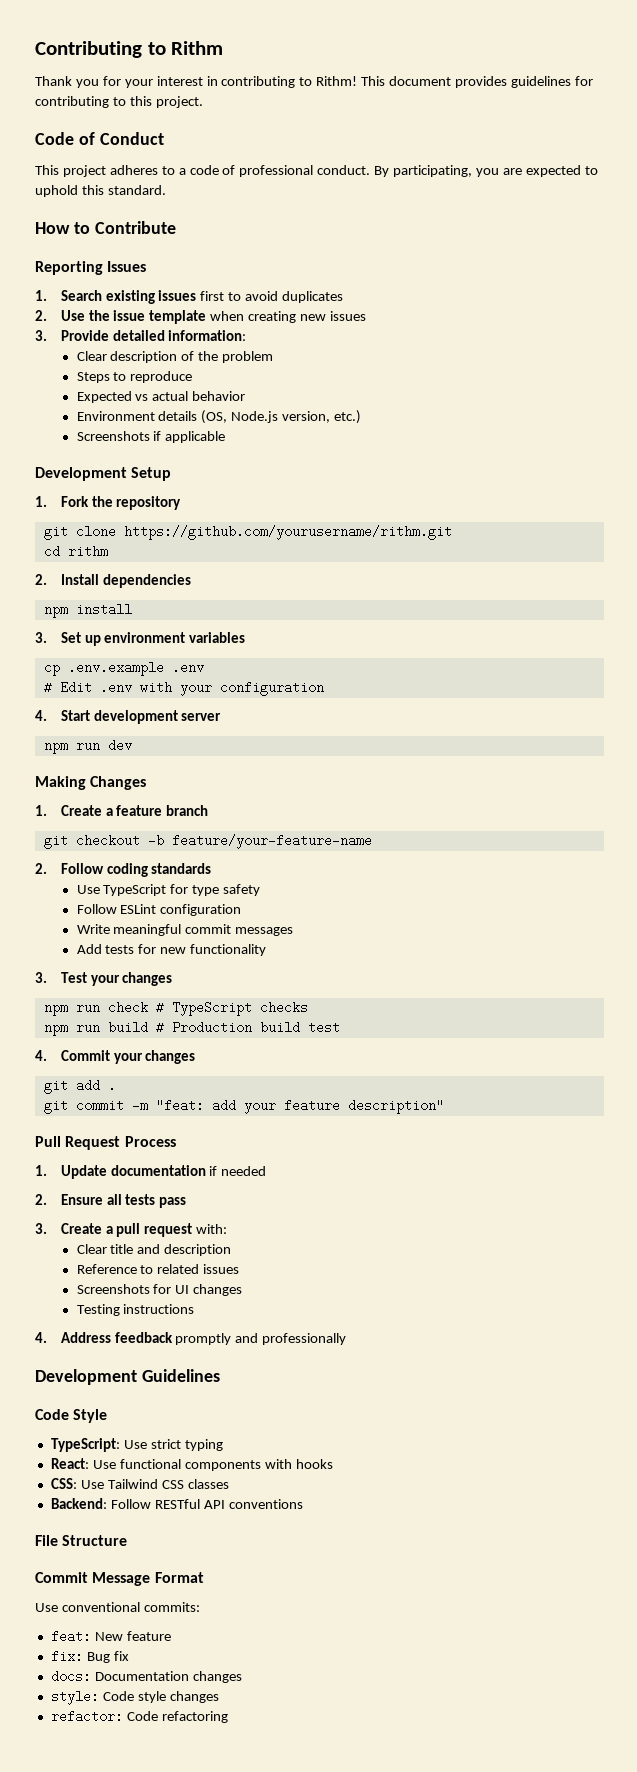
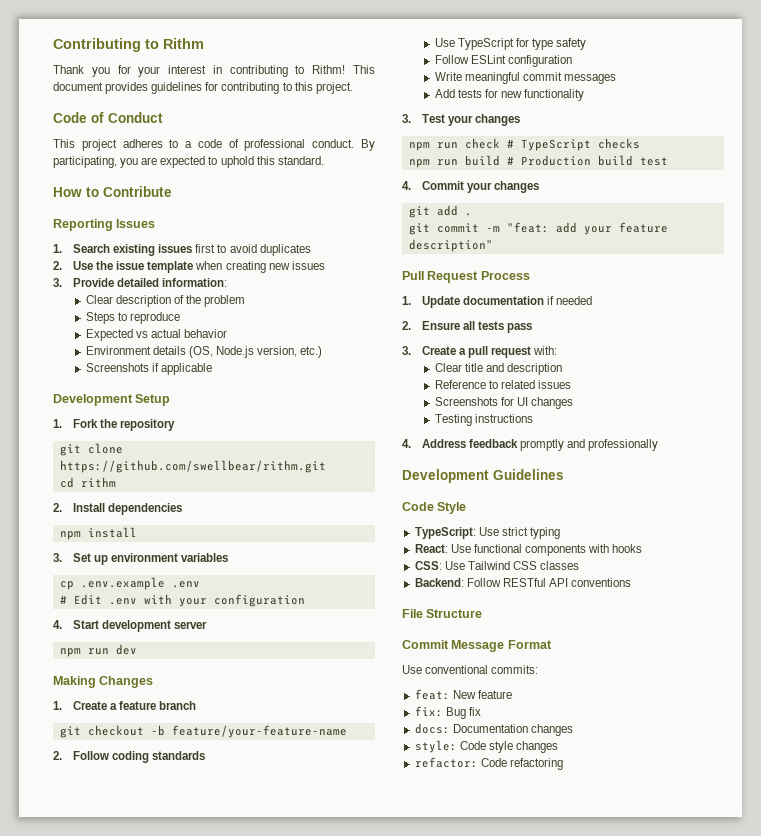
[123,525,452,540] https://github.com/yourusername/rithm.git -> [59,460,326,473] https://github.com/swellbear/rithm.git

